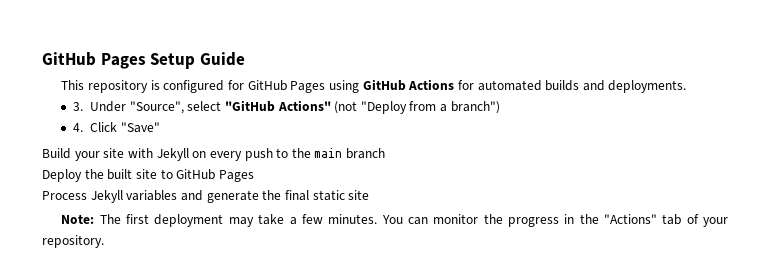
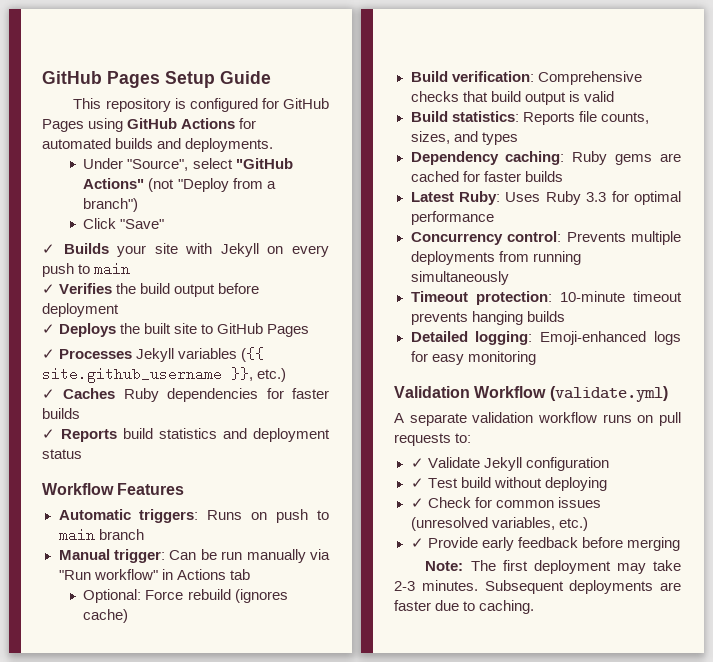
[73,102,84,111] 3. -> (274, 145) none
[73,123,84,132] 4. -> (139, 205) none
[42,148,71,159] Build -> [42,243,109,254] ✓ Builds
[291,148,386,159] [42,169,82,182] the main branch // Deploy -> [94,262,131,276] [42,283,260,297] [42,303,119,317] [42,323,117,337] main // ✓ Verifies the build output before deployment // ✓ Deploys
[42,190,370,203] Process Jekyll variables and generate the final static site -> [42,347,265,362] [42,367,287,383] [42,388,329,402] [42,408,80,419] [42,428,330,442] [42,449,82,459] [42,483,185,495] [58,509,329,523] [58,528,144,542] [58,549,330,563] [58,569,250,580] [83,589,288,603] [83,609,129,623] [410,71,642,85] [410,91,614,105] [410,111,649,125] [410,131,518,145] [410,151,681,165] [410,171,563,182] [410,191,681,205] [410,211,494,225] [410,231,681,245] [410,251,581,265] [410,271,509,285] [410,291,682,305] [410,311,565,325] [410,331,681,345] [410,351,536,365] [394,386,668,402] [394,412,681,426] [394,433,472,446] [410,457,609,471] [410,477,607,491] [410,497,601,508] [410,517,588,531] [410,537,680,551] ✓ Processes Jekyll variables ({{ site.github_username }}, etc.) // ✓ Caches Ruby dependencies for faster builds // ✓ Reports build statistics and deployment status // Workflow Features // Automatic triggers: Runs on push to main branch // Manual trigger: Can be run manually via "Run workflow" in Actions tab // Optional: Force rebuild (ignores cache) // Build verification: Comprehensive checks that build output is valid // Build statistics: Reports file counts, sizes, and types // Dependency caching: Ruby gems are cached for faster builds // Latest Ruby: Uses Ruby 3.3 for optimal performance // Concurrency control: Prevents multiple deployments from running simultaneously // Timeout protection: 10-minute timeout prevents hanging builds // Detailed logging: Emoji-enhanced logs for easy monitoring // Validation Workflow (validate.yml) // A separate validation workflow runs on pull requests to: // ✓ Validate Jekyll configuration // ✓ Test build without deploying // ✓ Check for common issues (unresolved variables, etc.) // ✓ Provide early feedback before merging
[289,214,728,227] [42,235,104,248] a few minutes. You can monitor the progress in the "Actions" tab of your repository. -> [394,580,681,594] [394,600,535,614] 2-3 minutes. Subsequent deployments are faster due to caching.

